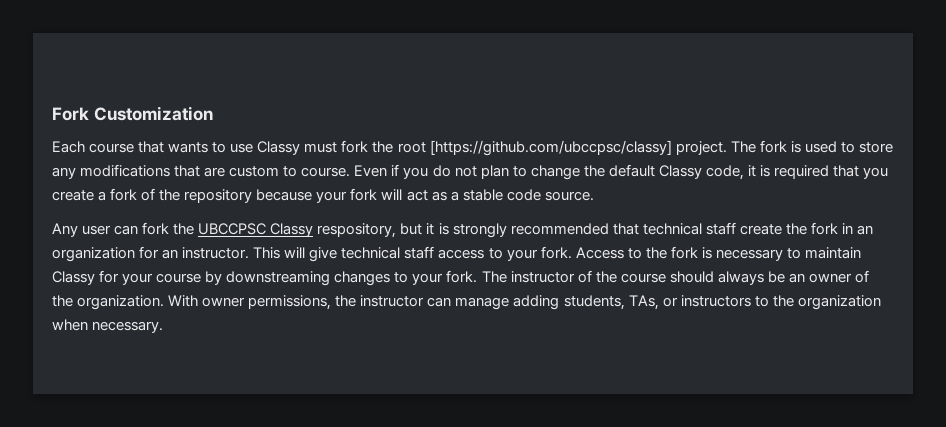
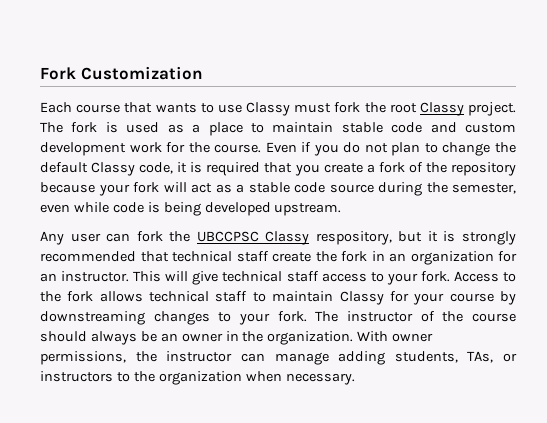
[429,140,672,156] [https://github.com/ubccpsc/classy] -> [419,102,464,116] Classy
[840,142,893,153] [52,164,298,179] to store any modifications that are custom to -> [167,122,516,136] [40,142,210,156] as a place to maintain stable code and custom development work for the
[544,191,594,201] source. -> [329,182,516,196] [40,202,342,216] source during the semester, even while code is being developed upstream.
[701,247,783,261] is necessary -> [99,291,248,302] allows technical staff
[854,270,869,283] of -> [225,331,239,341] in

